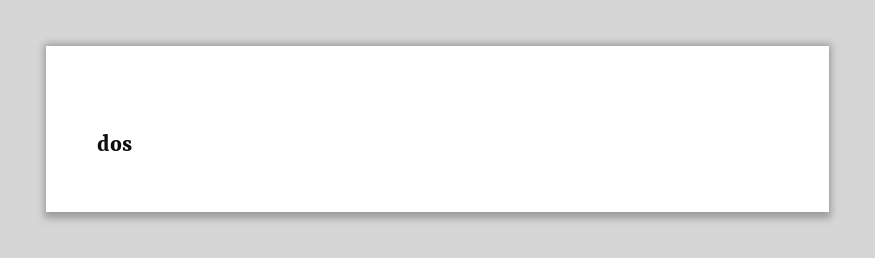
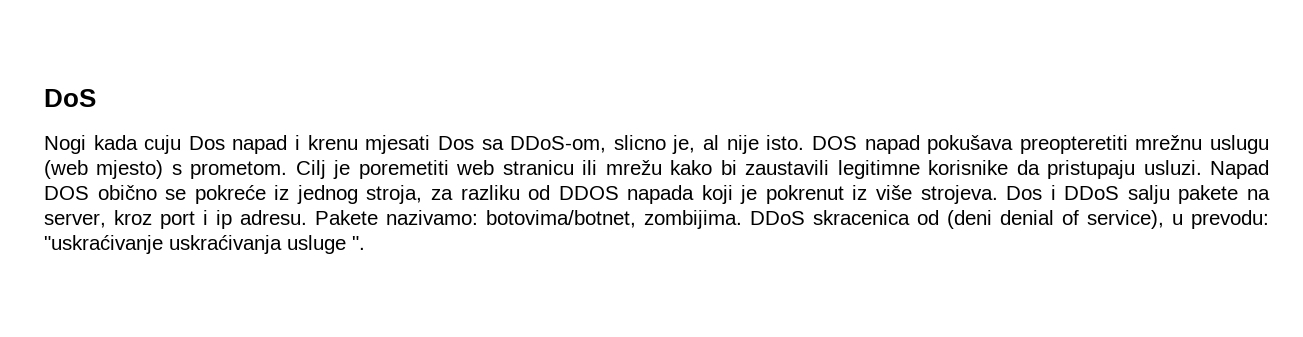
[97,134,132,151] dos -> [44,89,96,107] [44,135,1269,154] [44,160,1269,179] [44,185,1271,204] [44,210,1269,229] [44,235,365,254] DoS // Nogi kada cuju Dos napad i krenu mjesati Dos sa DDoS-om, slicno je, al nije isto. DOS napad pokušava preopteretiti mrežnu uslugu (web mjesto) s prometom. Cilj je poremetiti web stranicu ili mrežu kako bi zaustavili legitimne korisnike da pristupaju usluzi. Napad DOS obično se pokreće iz jednog stroja, za razliku od DDOS napada koji je pokrenut iz više strojeva. Dos i DDoS salju pakete na server, kroz port i ip adresu. Pakete nazivamo: botovima/botnet, zombijima. DDoS skracenica od (deni denial of service), u prevodu: "uskraćivanje uskraćivanja usluge ".

